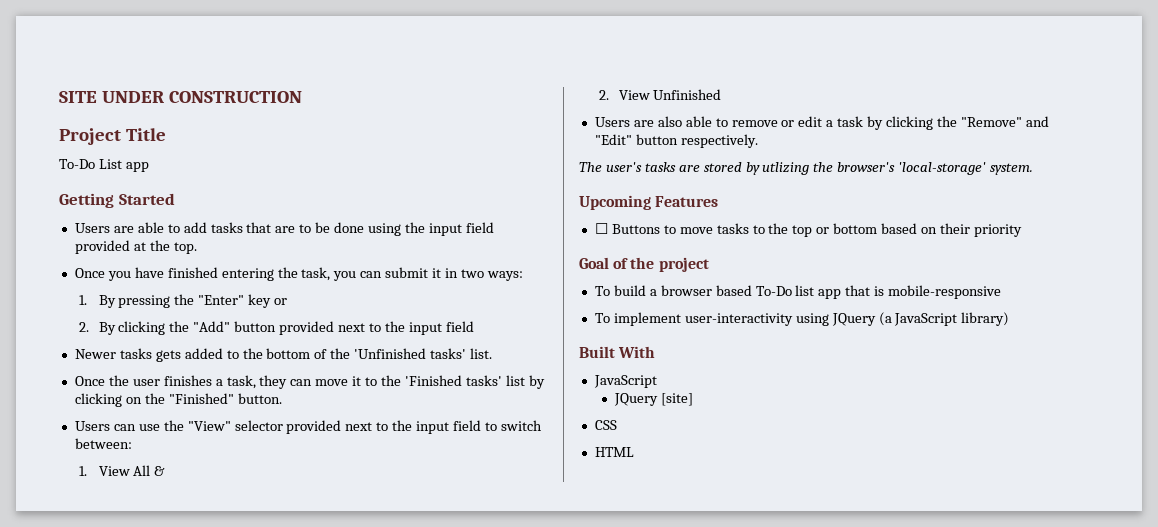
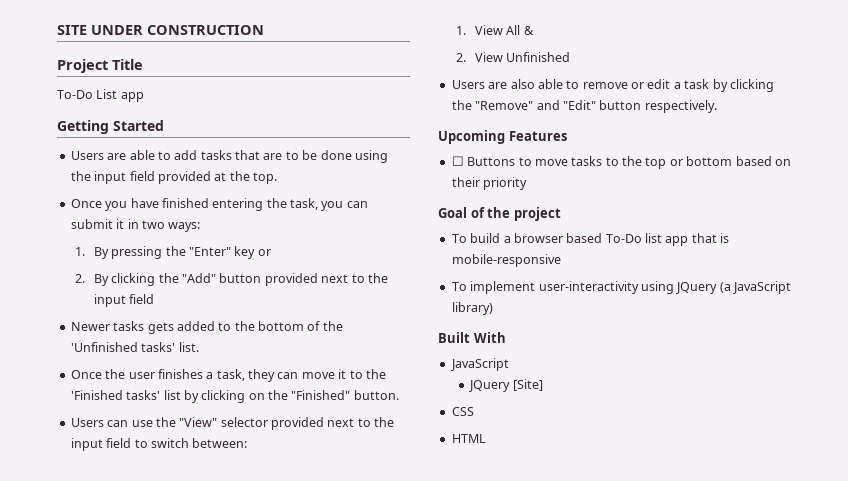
[579,162,1034,175] // The user's tasks are stored by utlizing the browser's 'local-storage' system. -> (717, 106) none
[660,393,693,406] [site] -> [512,379,543,391] [Site]

